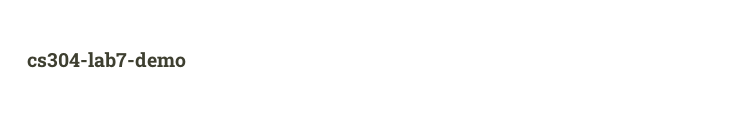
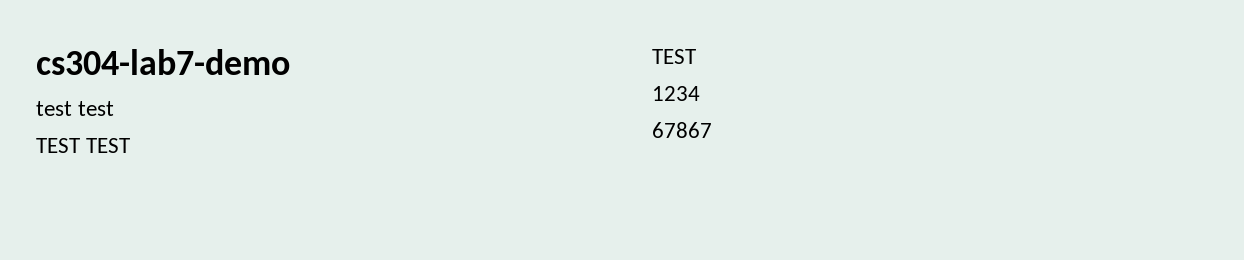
(186, 60) none -> [36,101,115,116] [36,138,131,153] [652,49,696,64] [652,86,700,101] [652,122,712,138] // test test // TEST TEST // TEST // 1234 // 67867

